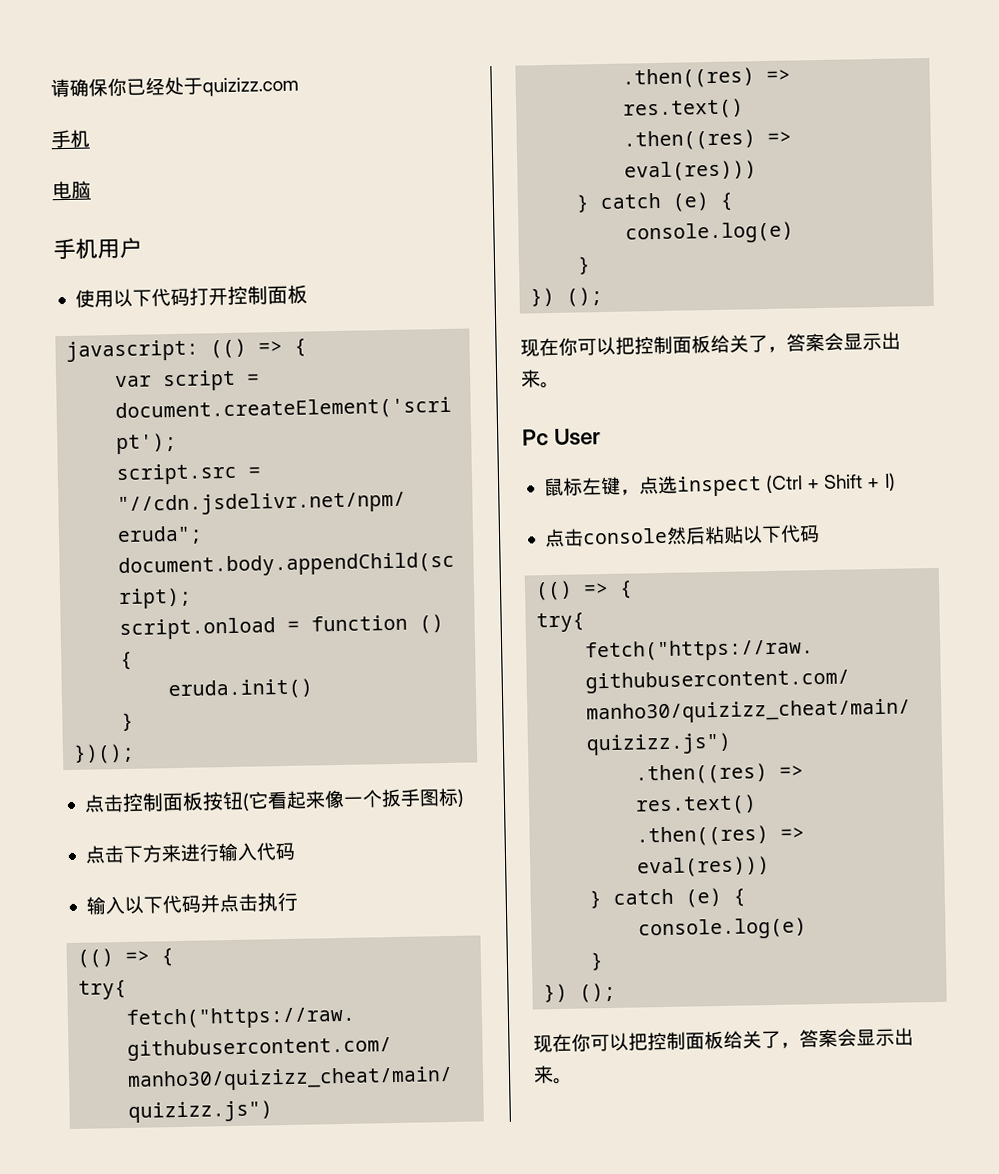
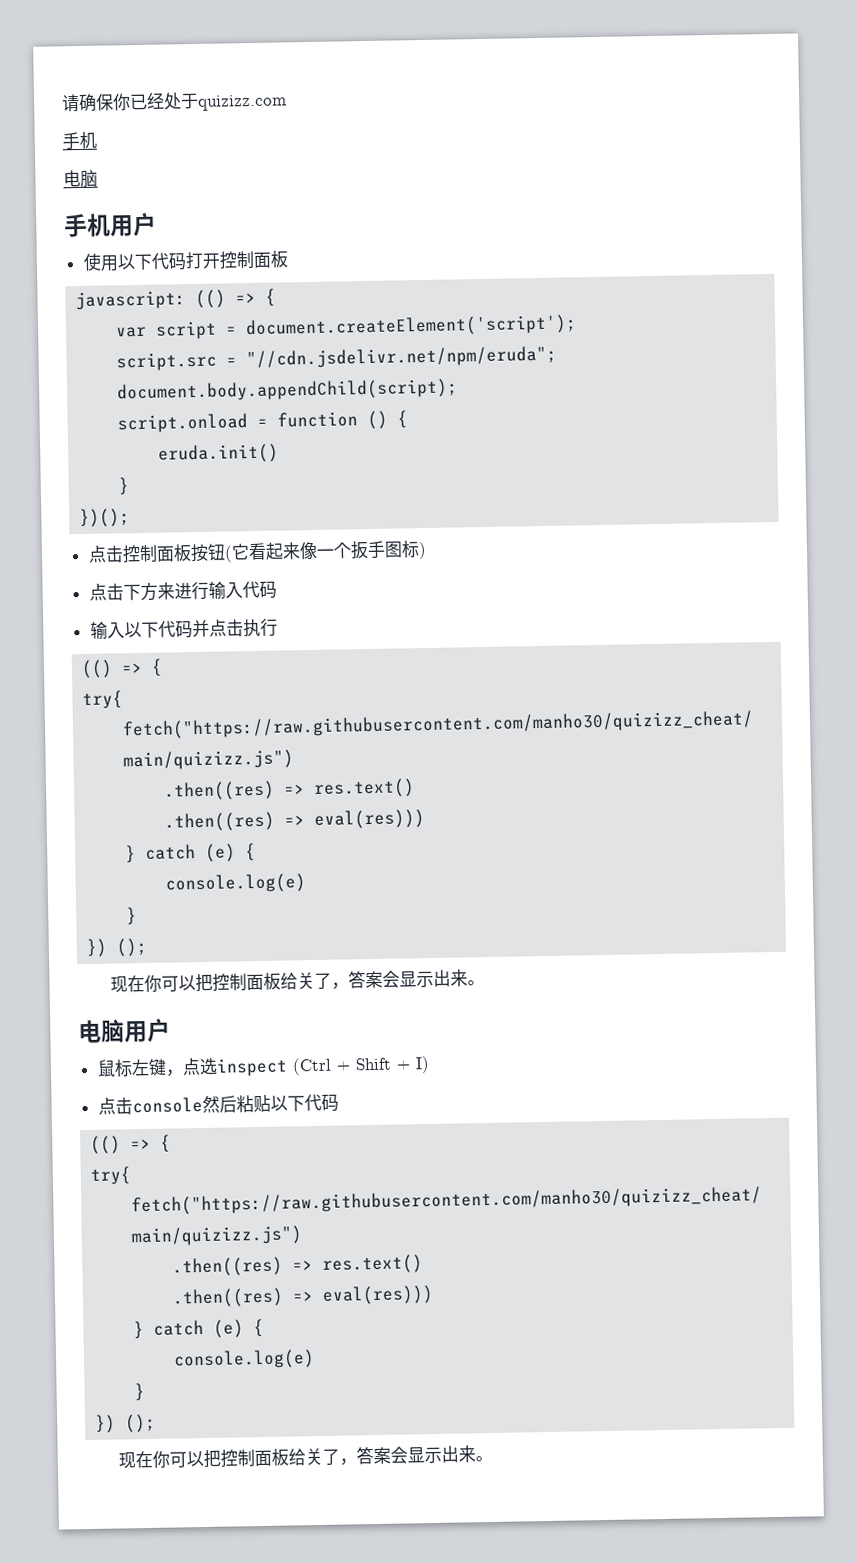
[522,428,601,446] Pc User -> [78,1018,171,1044] 电脑用户

